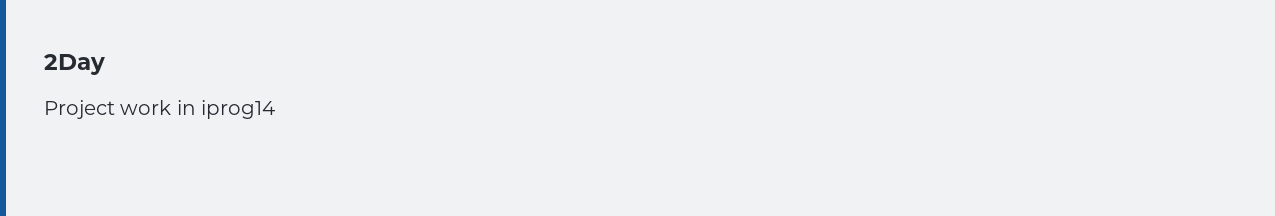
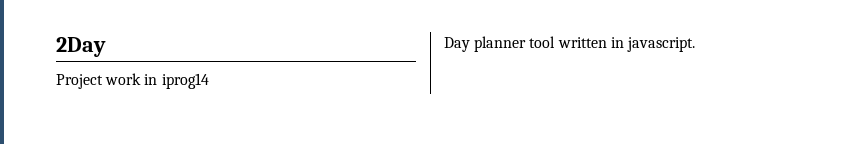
(276, 109) none -> [444,36,695,52] // Day planner tool written in javascript.

